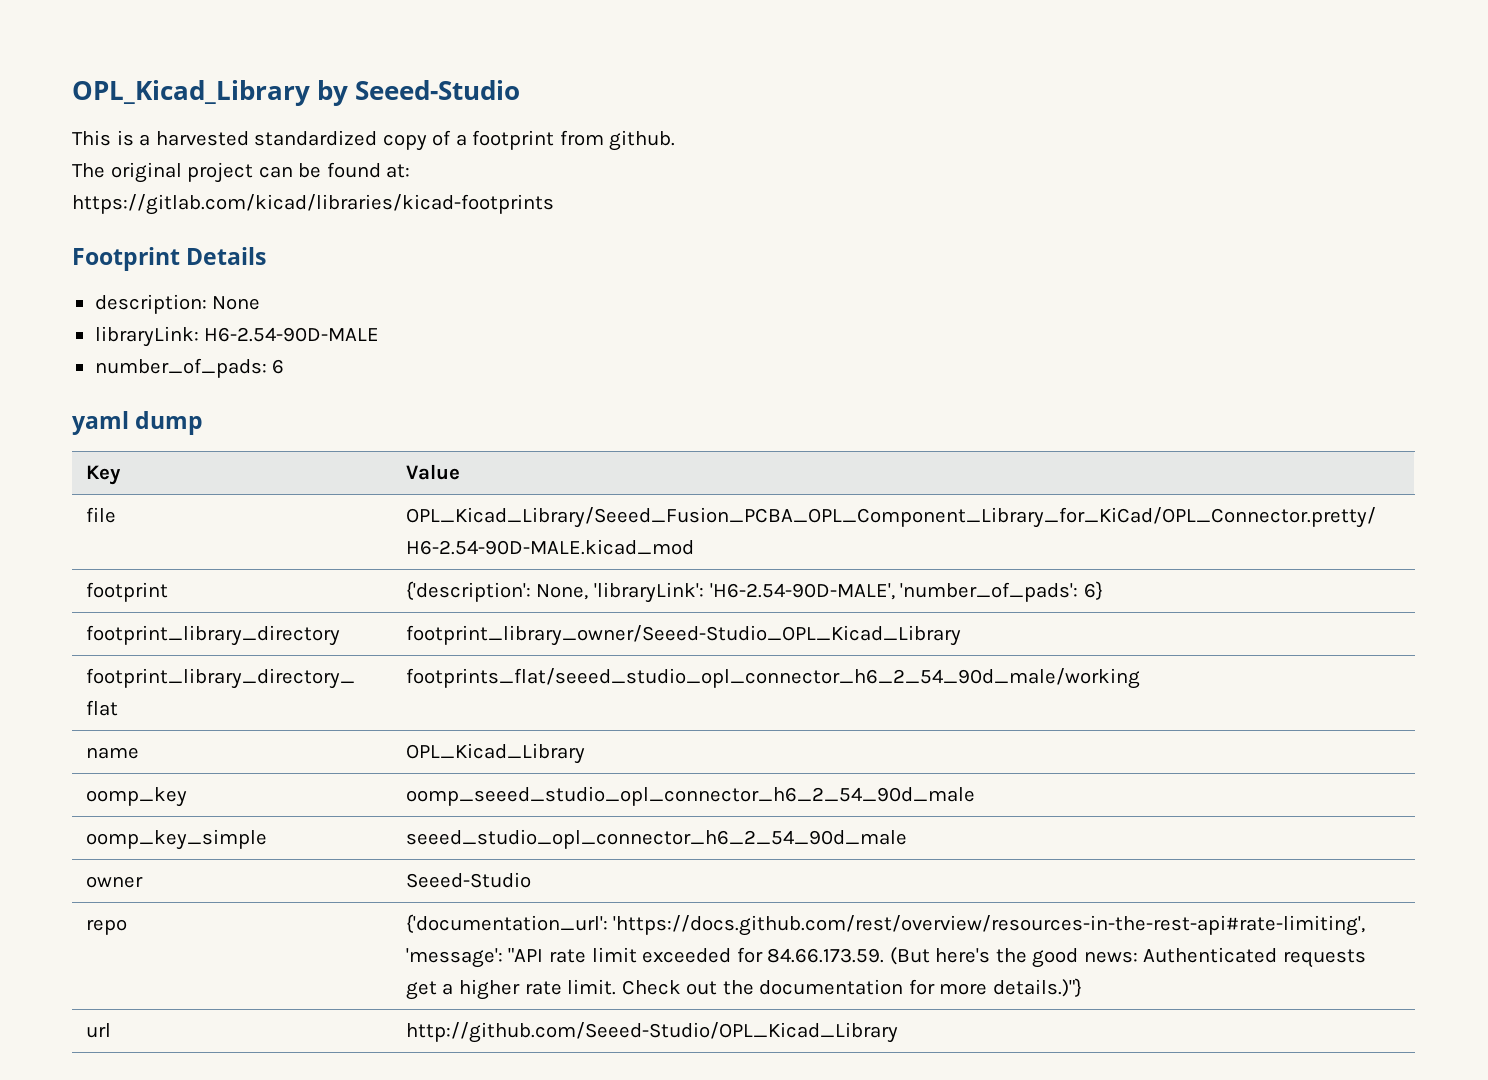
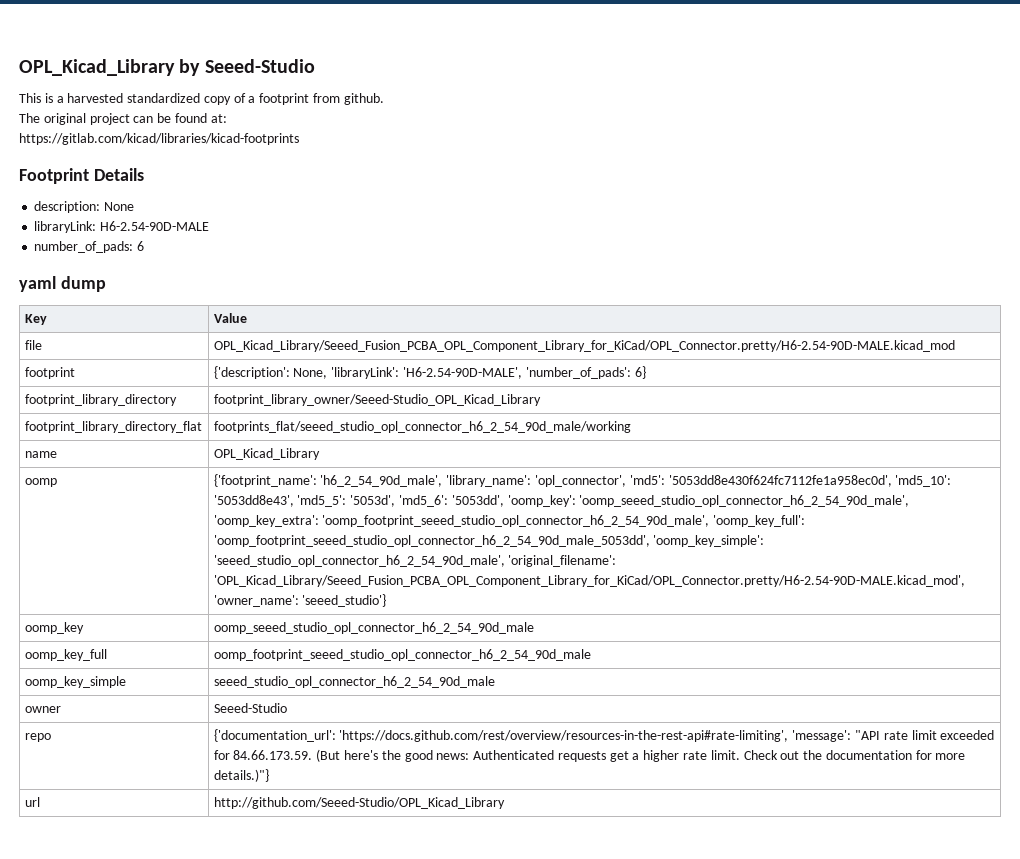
(585, 753) none -> [24,478,57,487] [213,474,952,487] [213,495,910,507] [213,515,806,527] [213,535,765,547] [213,555,617,567] [213,575,965,587] [213,594,387,607] // oomp | {'footprint_name': 'h6_2_54_90d_male', 'library_name': 'opl_connector', 'md5': '5053dd8e430f624fc7112fe1a958ec0d', 'md5_10': '5053dd8e43', 'md5_5': '5053d', 'md5_6': '5053dd', 'oomp_key': 'oomp_seeed_studio_opl_connector_h6_2_54_90d_male', 'oomp_key_extra': 'oomp_footprint_seeed_studio_opl_connector_h6_2_54_90d_male', 'oomp_key_full': 'oomp_footprint_seeed_studio_opl_connector_h6_2_54_90d_male_5053dd', 'oomp_key_simple': 'seeed_studio_opl_connector_h6_2_54_90d_male', 'original_filename': 'OPL_Kicad_Library/Seeed_Fusion_PCBA_OPL_Component_Library_for_KiCad/OPL_Connector.pretty/H6-2.54-90D-MALE.kicad_mod', 'owner_name': 'seeed_studio'}
(975, 796) none -> [24,649,107,661] [213,649,591,661] // oomp_key_full | oomp_footprint_seeed_studio_opl_connector_h6_2_54_90d_male

